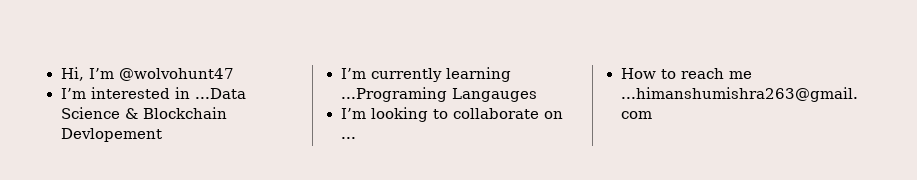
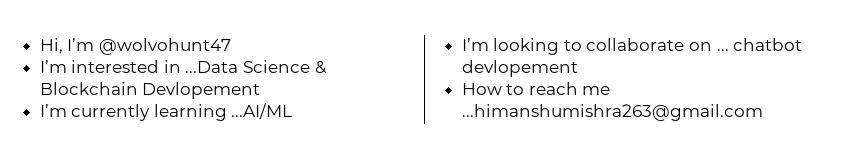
[340,87,537,102] ...Programing Langauges -> [231,103,293,119] ...AI/ML
(356, 138) none -> [733,38,803,51] [461,60,578,77] chatbot devlopement

